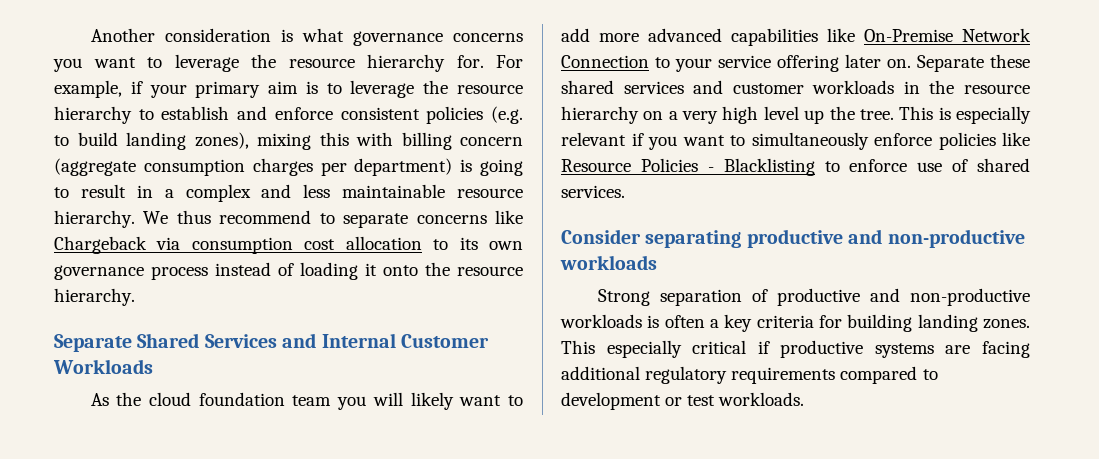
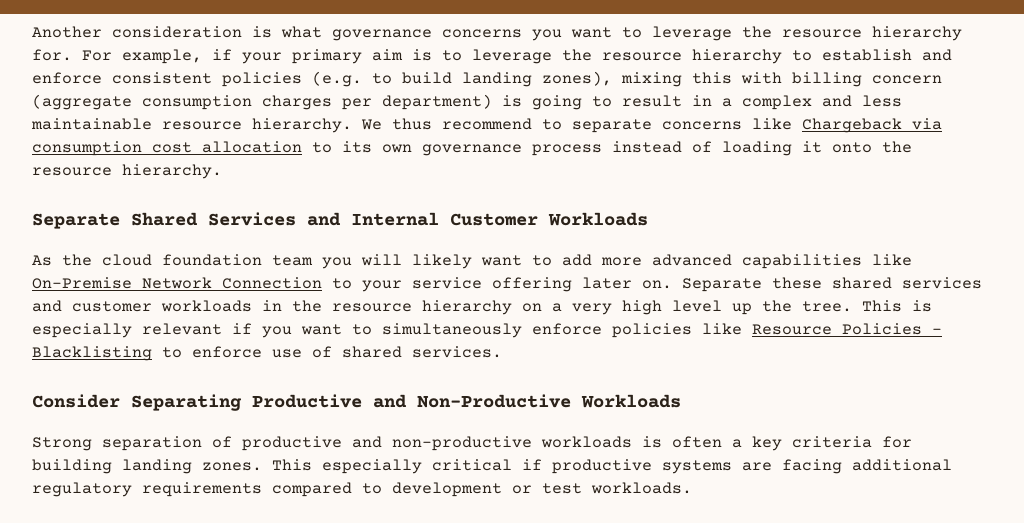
[645,229,1025,248] [560,255,657,270] separating productive and non-productive workloads -> [131,394,681,411] Separating Productive and Non-Productive Workloads

